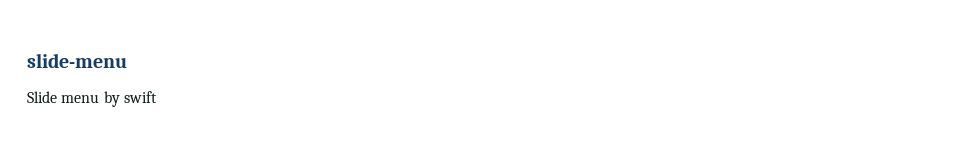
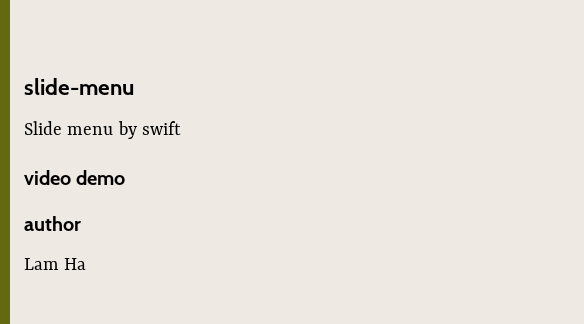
(157, 97) none -> [24,170,126,185] [24,216,81,231] [24,258,87,270] // video demo // author // Lam Ha

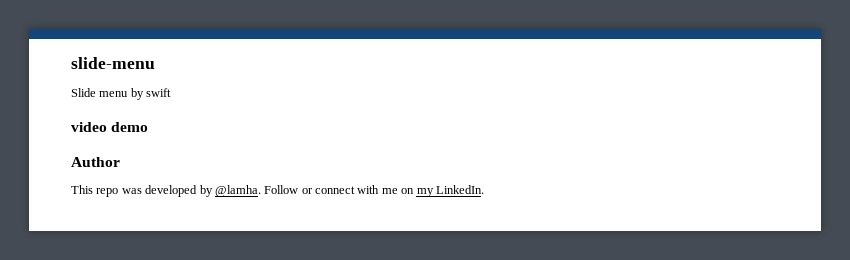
[24,216,81,231] [24,258,87,270] author // Lam Ha -> [71,157,120,167] [71,185,484,197] Author // This repo was developed by @lamha. Follow or connect with me on my LinkedIn.

